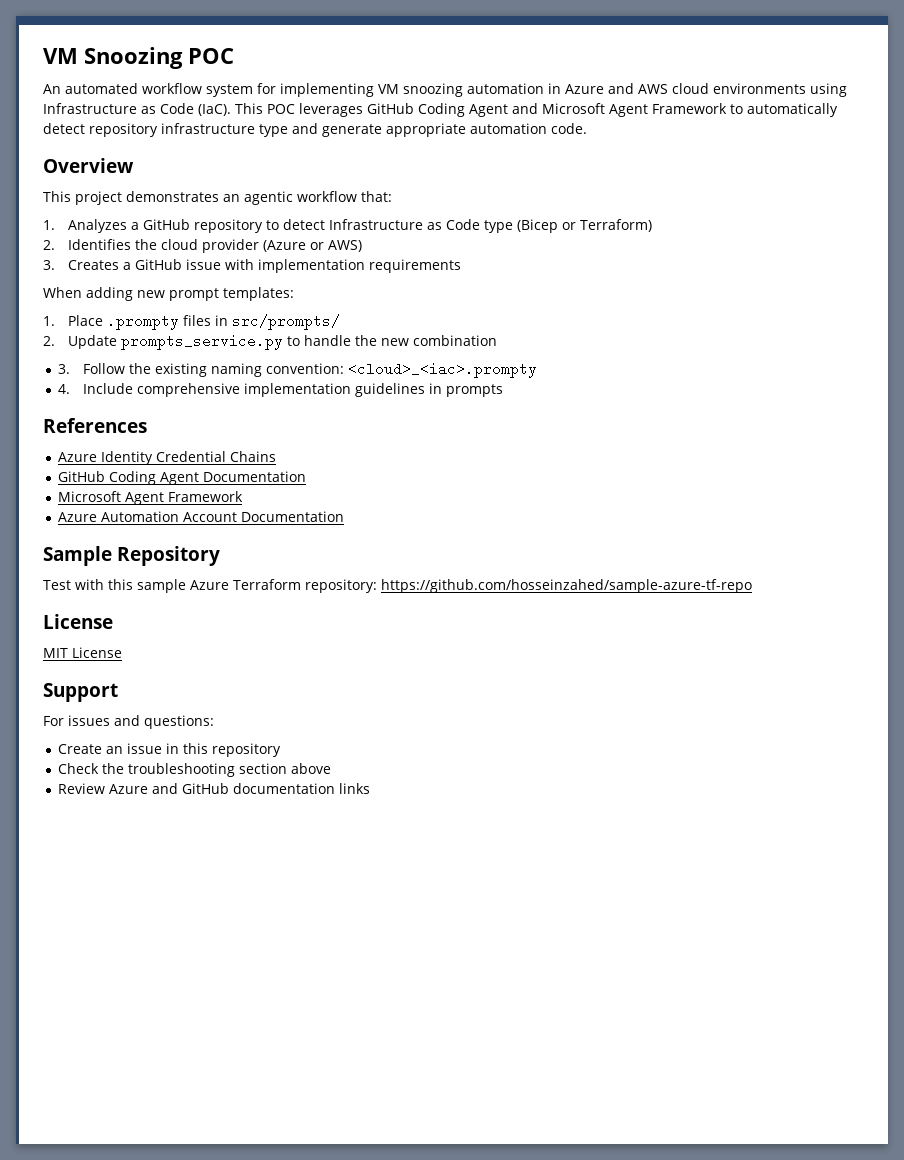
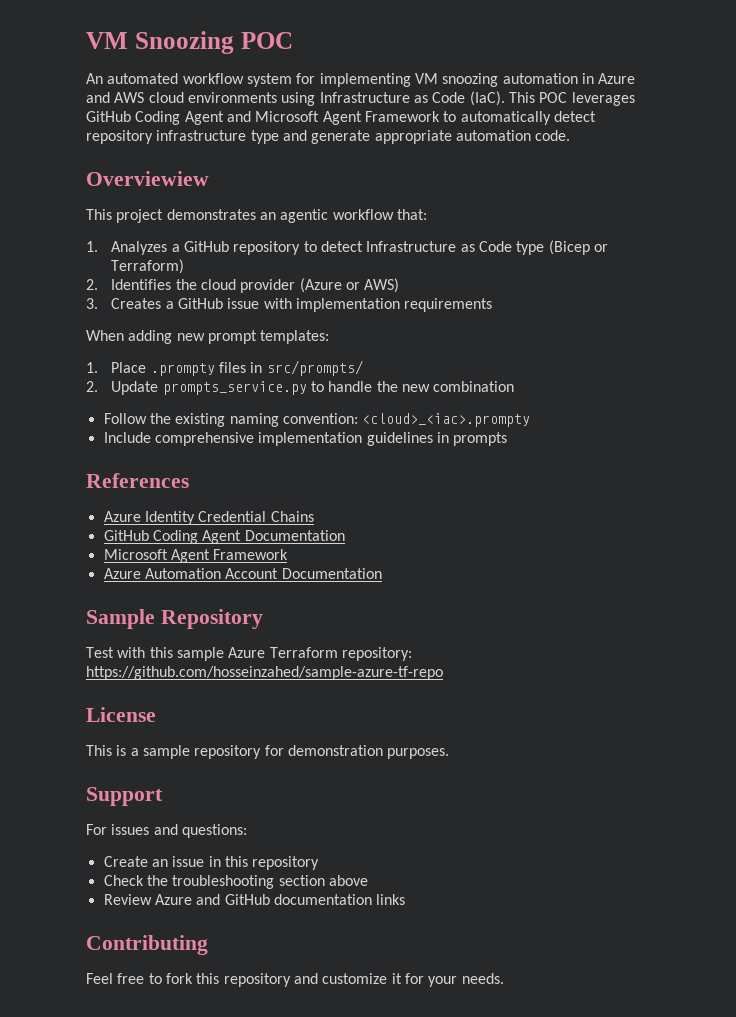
[43,158,134,173] Overview -> [86,171,209,186] Overviewiew
[58,364,71,374] 3. -> (515, 386) none
[58,384,71,394] 4. -> (531, 420) none
[43,647,122,658] MIT License -> [86,745,450,759] This is a sample repository for demonstration purposes.
(371, 788) none -> [86,935,208,955] [86,973,504,987] // Contributing // Feel free to fork this repository and customize it for your needs.

